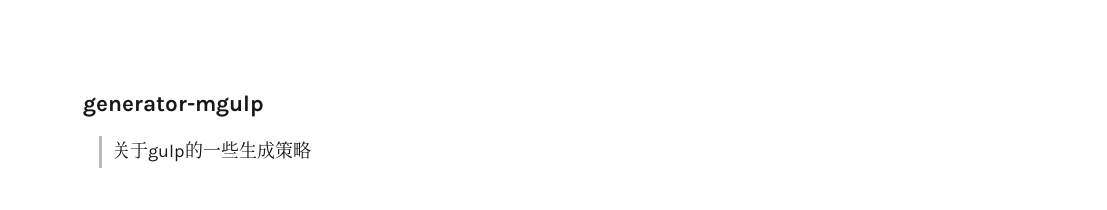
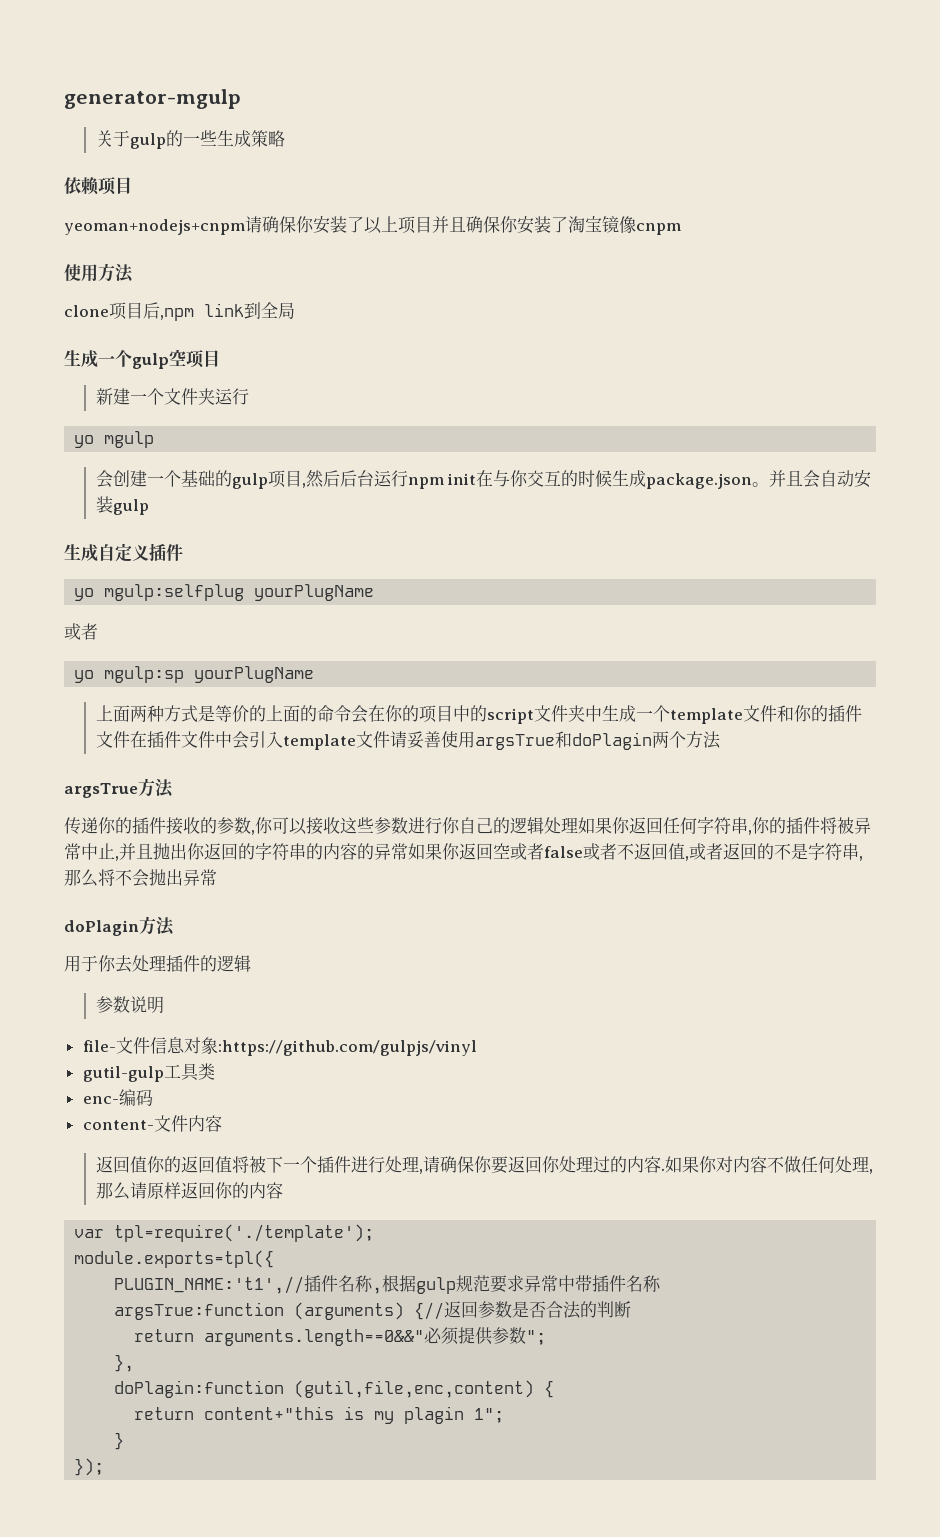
(311, 150) none -> [64,177,132,195] [64,215,681,235] [64,263,134,283] [64,302,295,321] [64,349,220,369] [95,388,249,405] [74,431,155,448] [95,470,872,489] [95,496,149,515] [64,543,183,562] [74,584,375,601] [64,623,98,640] [74,666,315,683] [95,705,862,724] [95,731,721,750] [64,778,174,798] [64,817,871,835] [64,843,863,861] [64,869,217,887] [64,916,175,936] [64,955,251,973] [95,996,164,1014] [82,1037,477,1056] [82,1063,215,1082] [82,1089,153,1106] [82,1115,222,1132] [95,1156,873,1174] [95,1182,283,1200] [74,1224,375,1242] [74,1250,275,1268] [114,1275,662,1294] [114,1301,632,1320] [134,1327,547,1346] [114,1354,135,1372] [114,1380,555,1398] [134,1406,505,1424] [114,1432,125,1450] [74,1458,105,1476] // 依赖项目 // yeoman+nodejs+cnpm请确保你安装了以上项目并且确保你安装了淘宝镜像cnpm // 使用方法 // clone项目后,npm link到全局 // 生成一个gulp空项目 // 新建一个文件夹运行 // yo mgulp // 会创建一个基础的gulp项目,然后后台运行npm init在与你交互的时候生成package.json。并且会自动安装gulp // 生成自定义插件 // yo mgulp:selfplug yourPlugName // 或者 // yo mgulp:sp yourPlugName // 上面两种方式是等价的上面的命令会在你的项目中的script文件夹中生成一个template文件和你的插件文件在插件文件中会引入template文件请妥善使用argsTrue和doPlagin两个方法 // argsTrue方法 // 传递你的插件接收的参数,你可以接收这些参数进行你自己的逻辑处理如果你返回任何字符串,你的插件将被异常中止,并且抛出你返回的字符串的内容的异常如果你返回空或者false或者不返回值,或者返回的不是字符串,那么将不会抛出异常 // doPlagin方法 // 用于你去处理插件的逻辑 // 参数说明 // file-文件信息对象:https://github.com/gulpjs/vinyl // gutil-gulp工具类 // enc-编码 // content-文件内容 // 返回值你的返回值将被下一个插件进行处理,请确保你要返回你处理过的内容.如果你对内容不做任何处理,那么请原样返回你的内容 // var tpl=require('./template'); // module.exports=tpl({ // PLUGIN_NAME:'t1',//插件名称,根据gulp规范要求异常中带插件名称 // argsTrue:function (arguments) {//返回参数是否合法的判断 // return arguments.length==0&&"必须提供参数"; // }, // doPlagin:function (gutil,file,enc,content) { // return content+"this is my plagin 1"; // } // });

